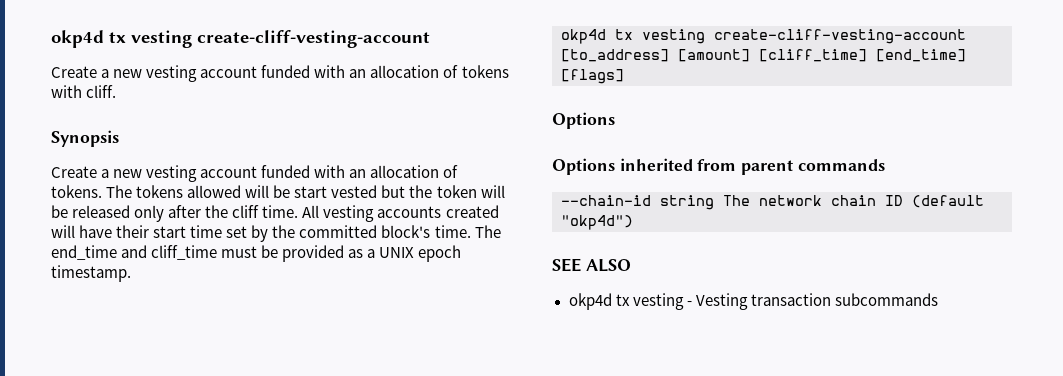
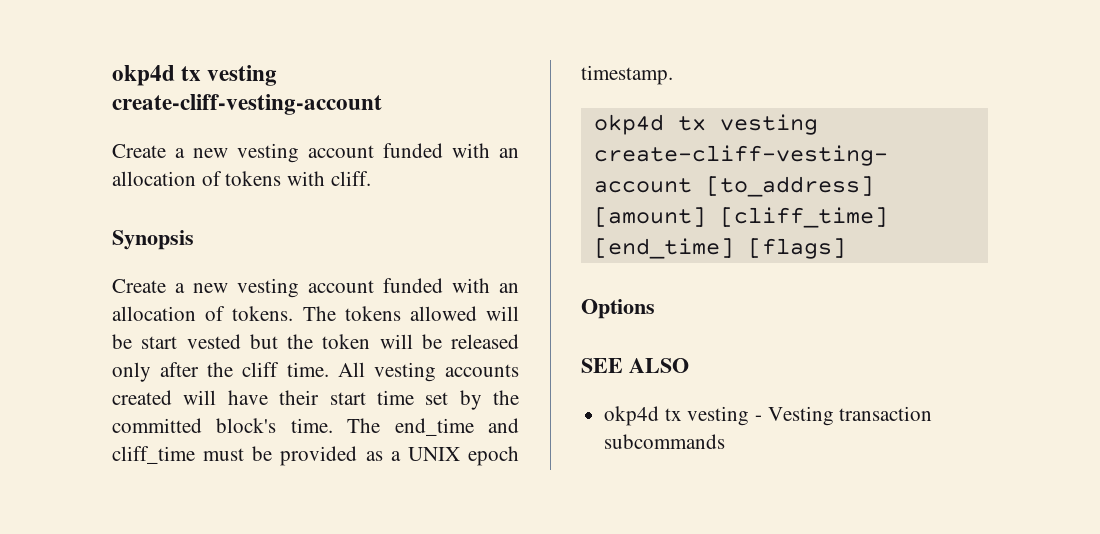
[552,158,885,175] [561,195,984,210] [561,215,633,230] // Options inherited from parent commands // --chain-id string The network chain ID (default "okp4d") -> (655, 309) none

